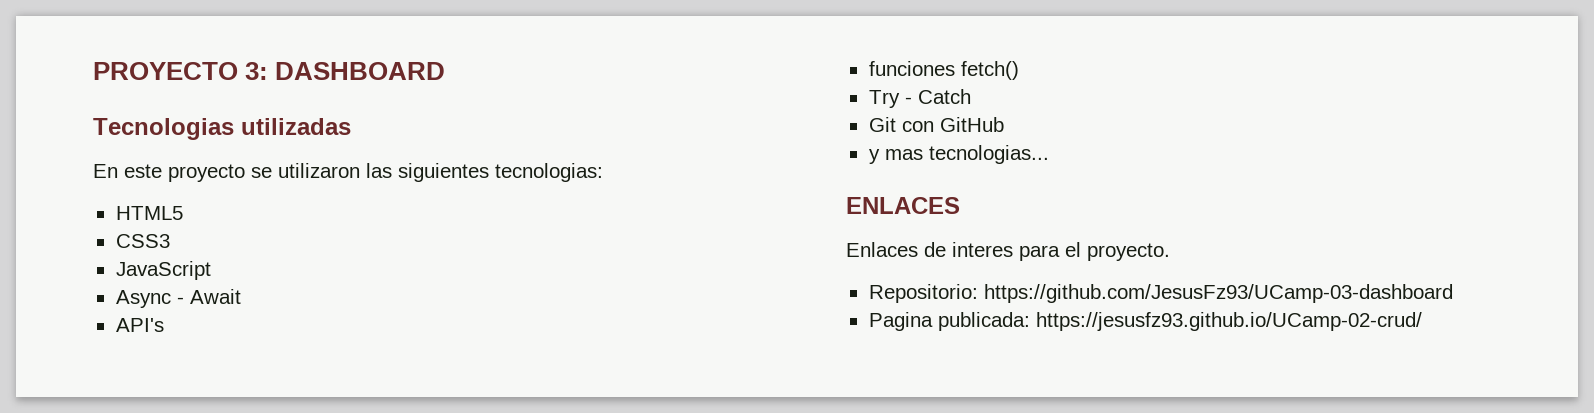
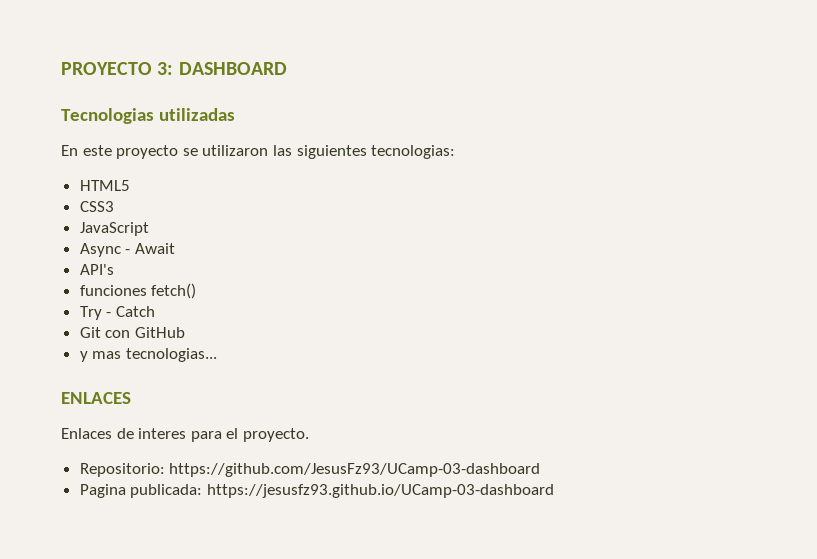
[1035,312,1422,331] https://jesusfz93.github.io/UCamp-02-crud/ -> [206,484,554,498] https://jesusfz93.github.io/UCamp-03-dashboard

